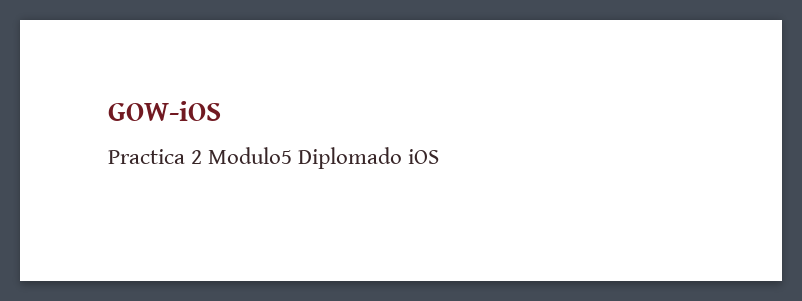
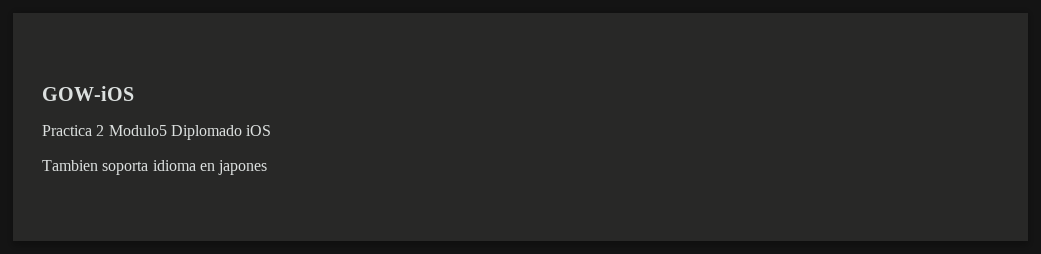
(440, 156) none -> [42,160,268,175] // Tambien soporta idioma en japones

